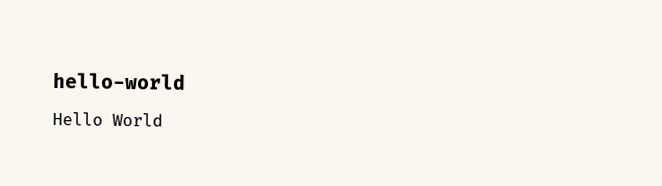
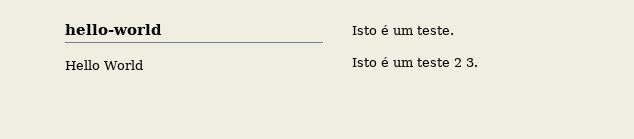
(163, 119) none -> [352,25,454,35] [352,57,478,67] // Isto é um teste. // Isto é um teste 2 3.

